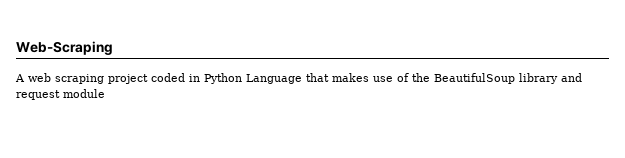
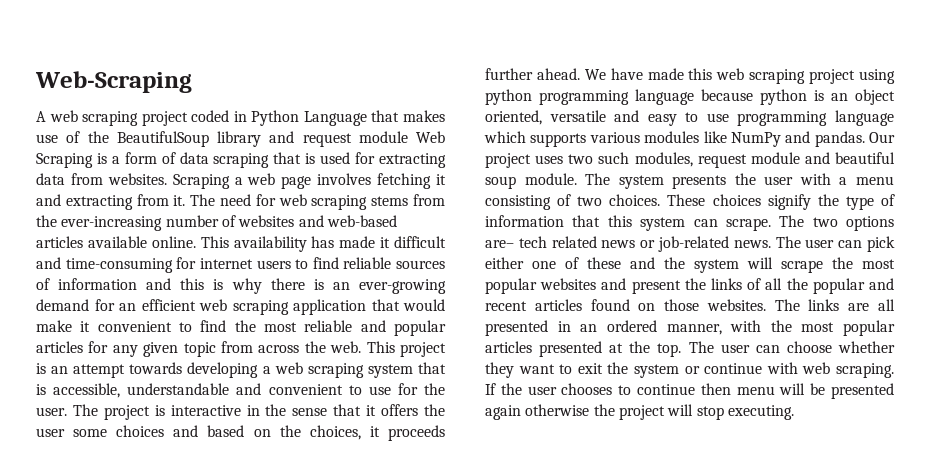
(105, 93) none -> [416,131,445,143] [36,152,447,168] [36,173,447,189] [36,194,446,210] [36,215,397,231] [36,236,446,252] [36,257,445,273] [36,278,446,294] [36,299,445,315] [36,320,446,336] [36,341,446,357] [36,362,446,378] [36,383,445,398] [36,404,446,420] [36,425,445,441] [485,68,895,84] [485,89,895,105] [485,110,894,126] [484,131,895,147] [485,152,895,168] [485,173,894,189] [485,194,895,210] [485,215,894,231] [485,236,896,252] [485,257,895,273] [485,278,894,294] [485,299,895,311] [485,320,895,336] [485,341,895,357] [485,362,894,378] [485,383,894,399] [485,404,794,420] Web Scraping is a form of data scraping that is used for extracting data from websites. Scraping a web page involves fetching it and extracting from it. The need for web scraping stems from the ever-increasing number of websites and web-based articles available online. This availability has made it difficult and time-consuming for internet users to find reliable sources of information and this is why there is an ever-growing demand for an efficient web scraping application that would make it convenient to find the most reliable and popular articles for any given topic from across the web. This project is an attempt towards developing a web scraping system that is accessible, understandable and convenient to use for the user. The project is interactive in the sense that it offers the user some choices and based on the choices, it proceeds further ahead. We have made this web scraping project using python programming language because python is an object oriented, versatile and easy to use programming language which supports various modules like NumPy and pandas. Our project uses two such modules, request module and beautiful soup module. The system presents the user with a menu consisting of two choices. These choices signify the type of information that this system can scrape. The two options are– tech related news or job-related news. The user can pick either one of these and the system will scrape the most popular websites and present the links of all the popular and recent articles found on those websites. The links are all presented in an ordered manner, with the most popular articles presented at the top. The user can choose whether they want to exit the system or continue with web scraping. If the user chooses to continue then menu will be presented again otherwise the project will stop executing.

